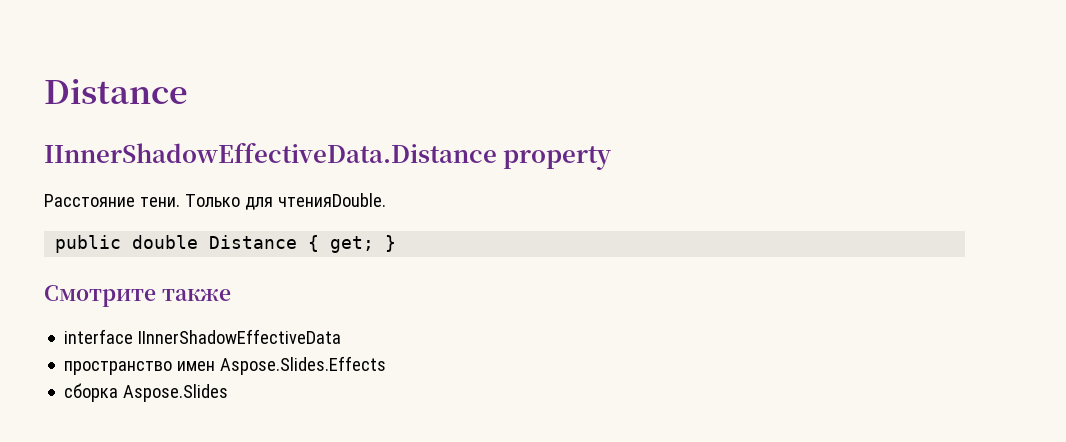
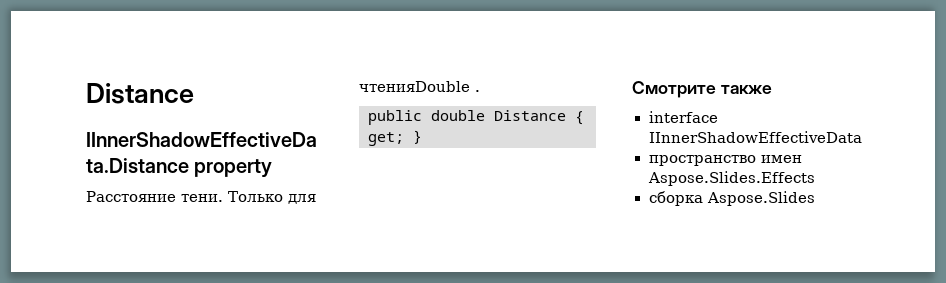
[277,193,386,207] чтенияDouble. -> [359,81,480,92] чтенияDouble .

